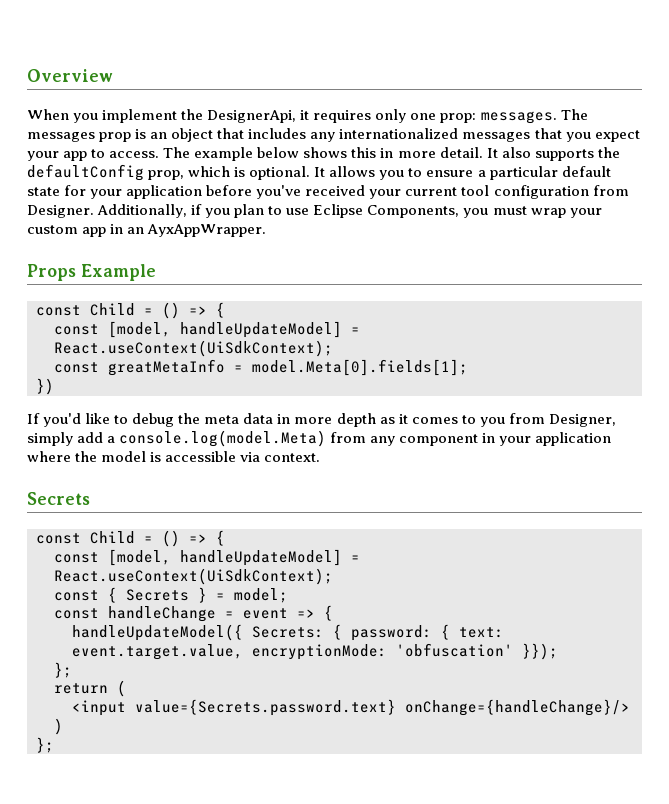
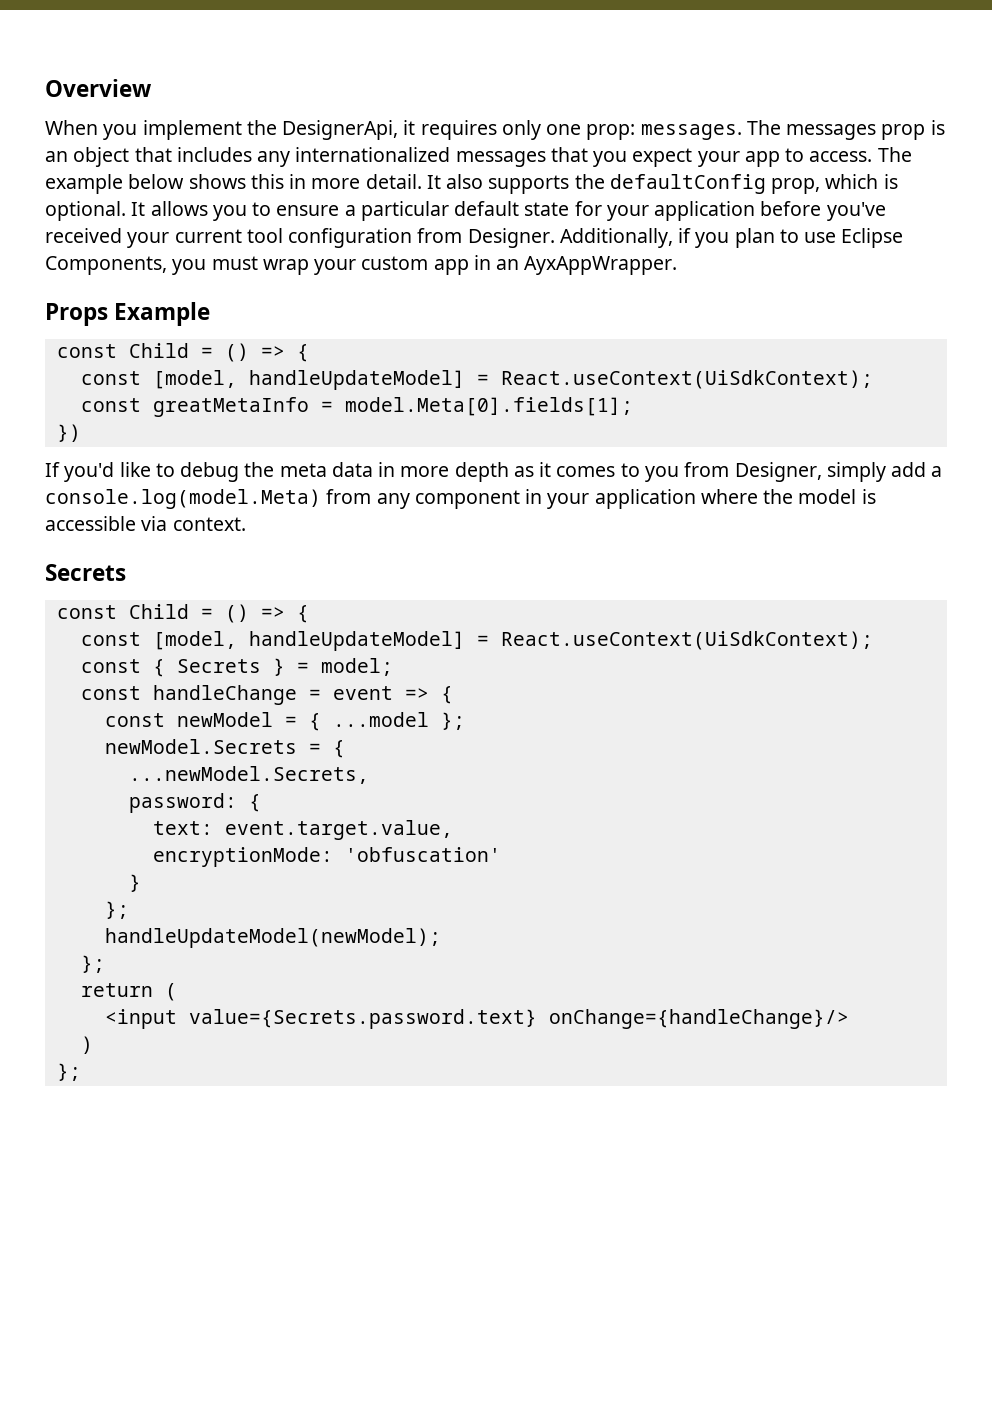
[72,624,342,641] handleUpdateModel({ Secrets: { -> [104,712,465,731] [104,739,345,758] [128,766,369,784] const newModel = { ...model }; // newModel.Secrets = { // ...newModel.Secrets, //
(450, 632) none -> (261, 803) //
(243, 652) none -> (453, 830) //
[522,643,558,660] }}); -> [128,874,141,892] [104,901,129,919] [104,928,441,948] // } // }; // handleUpdateModel(newModel);

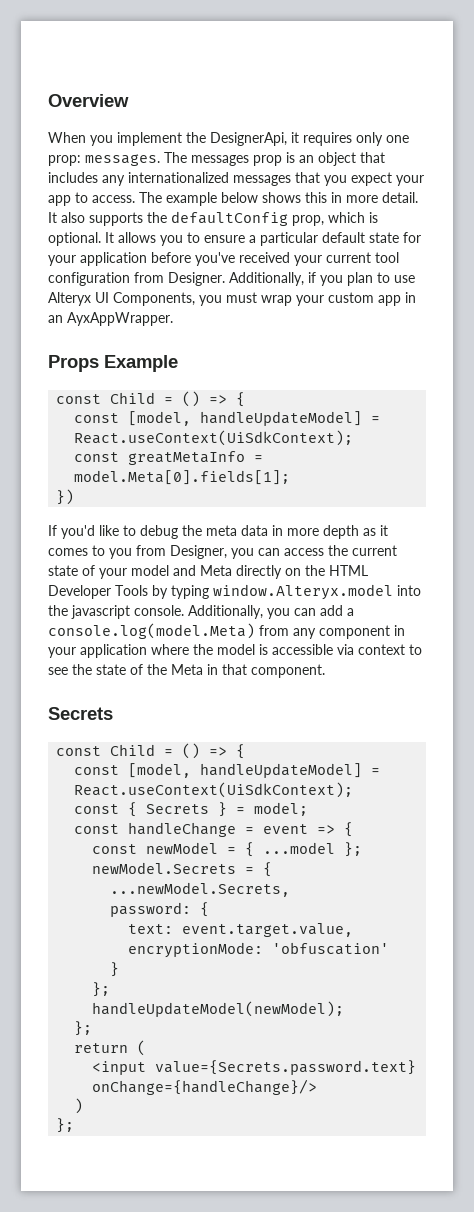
[841,228,904,248] Eclipse -> [48,292,109,306] Alteryx UI
[826,462,886,482] simply -> [231,545,397,559] [48,565,368,579] [48,584,421,600] [48,605,316,619] you can access the current state of your model and Meta directly on the HTML Developer Tools by typing window.Alteryx.model into the javascript console. Additionally, you can
[172,517,246,531] context. -> [358,644,422,655] [48,664,325,678] context to see the state of the Meta in that component.

